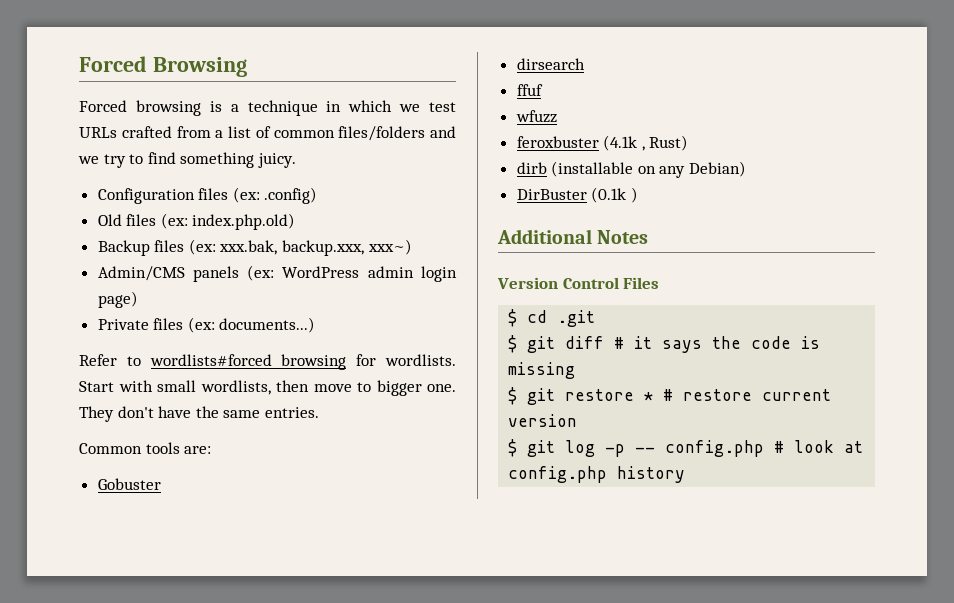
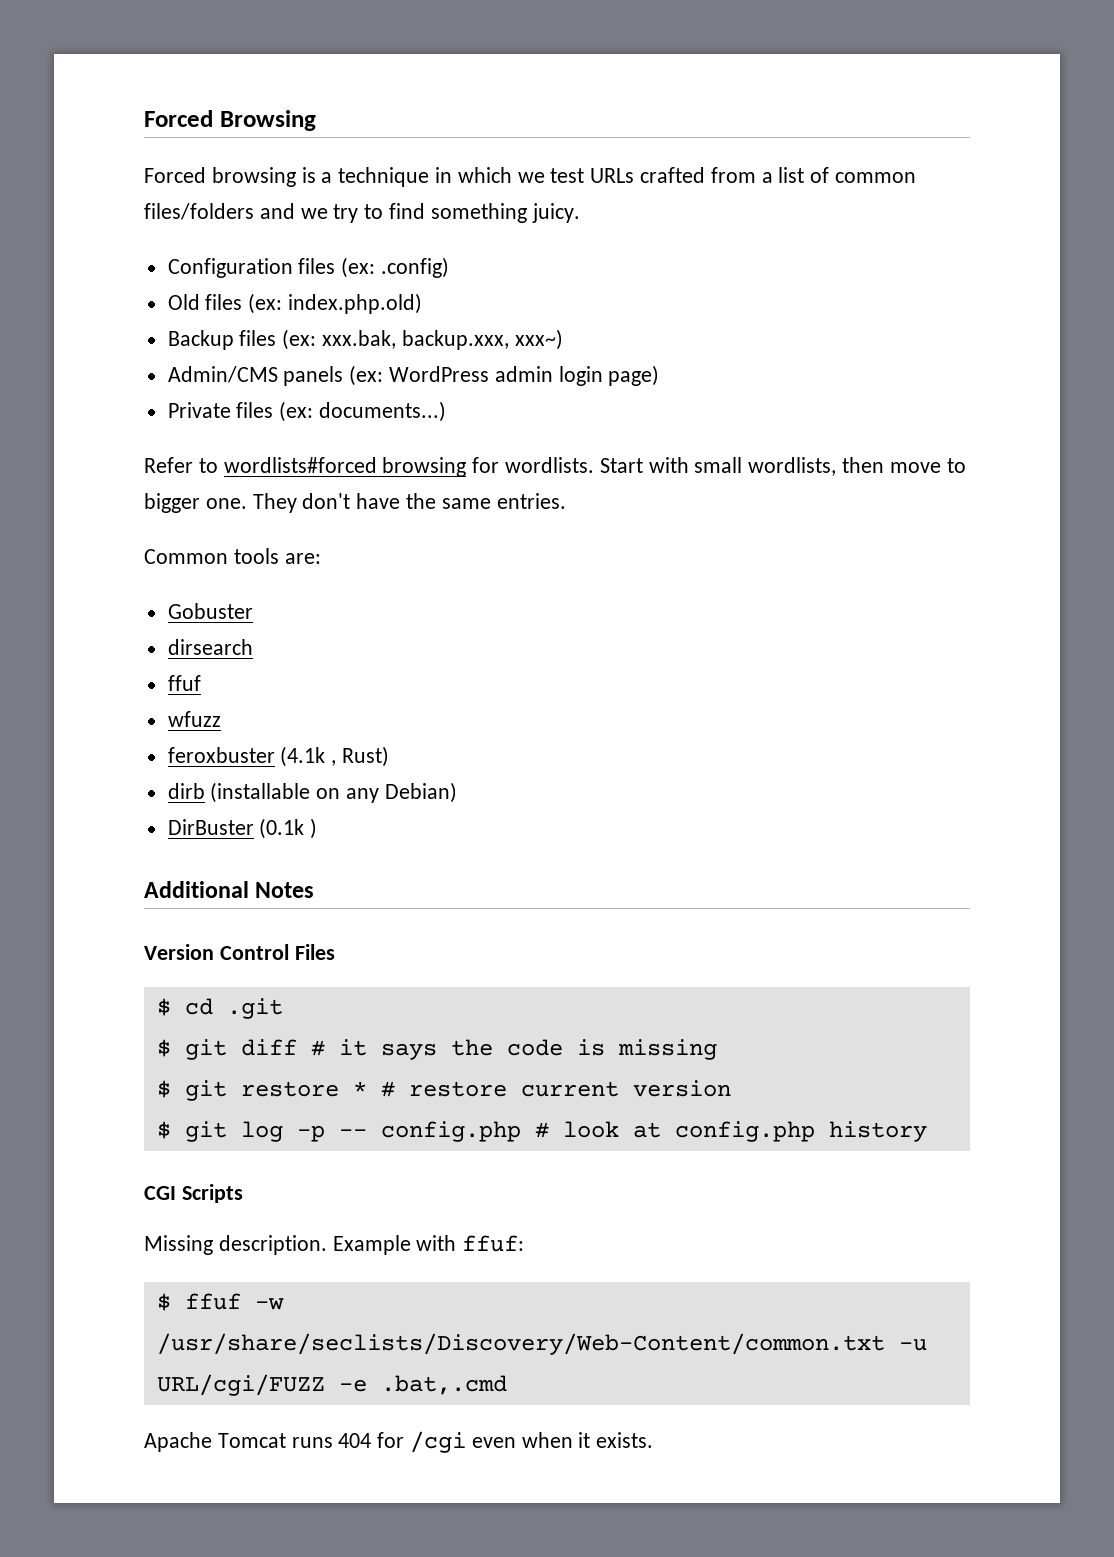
(686, 474) none -> [144,1184,243,1203] [144,1235,525,1255] [156,1293,284,1311] [156,1333,927,1355] [156,1374,507,1396] [144,1431,654,1453] // CGI Scripts // Missing description. Example with ffuf: // $ ffuf -w /usr/share/seclists/Discovery/Web-Content/common.txt -u URL/cgi/FUZZ -e .bat,.cmd // Apache Tomcat runs 404 for /cgi even when it exists.

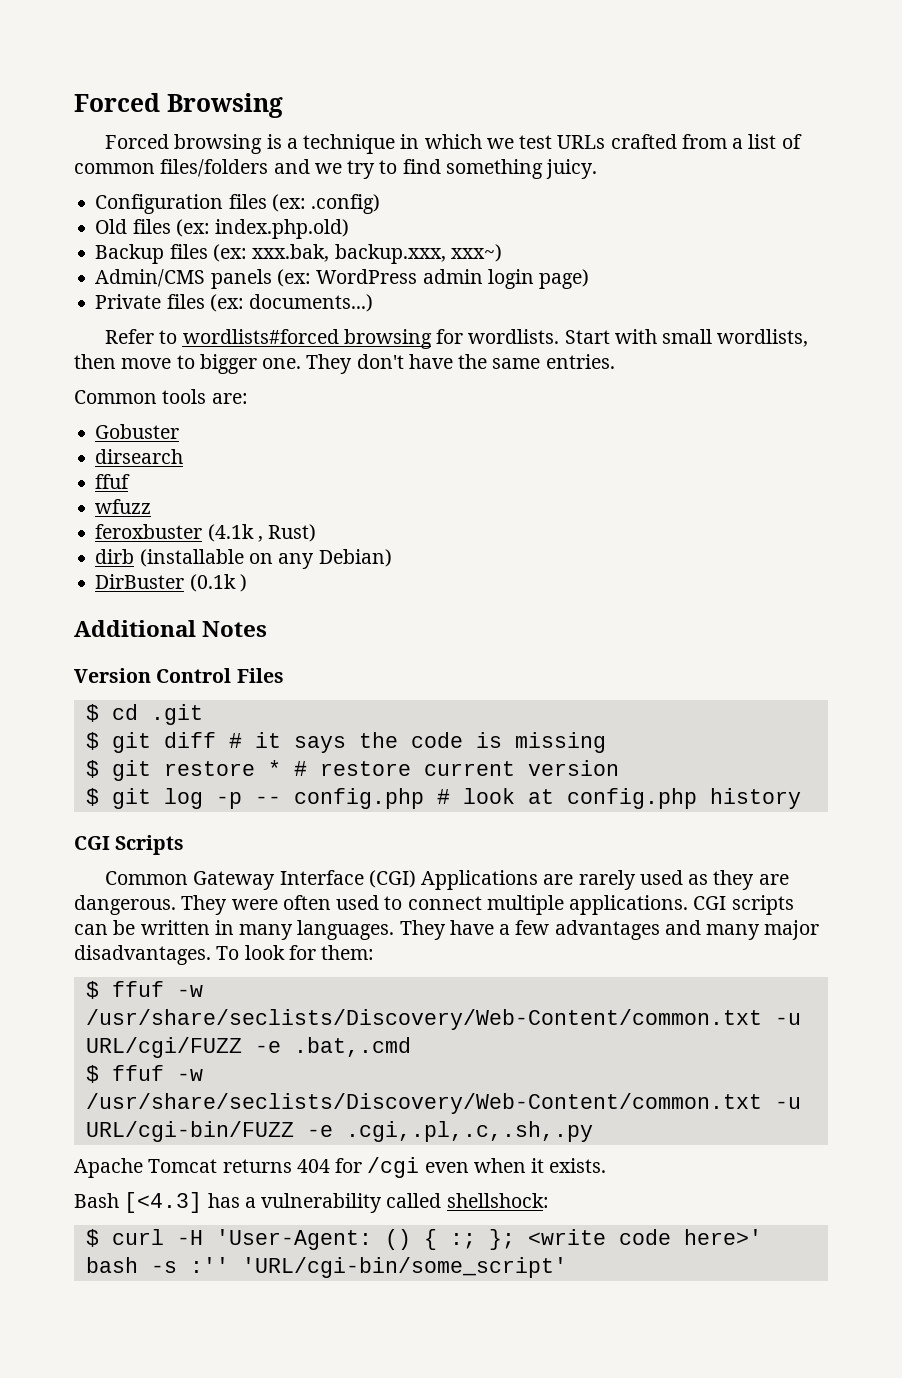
[144,1235,525,1255] Missing description. Example with ffuf: -> [104,870,789,890] [74,895,794,915] [74,920,820,940] [74,945,375,965] Common Gateway Interface (CGI) Applications are rarely used as they are dangerous. They were often used to connect multiple applications. CGI scripts can be written in many languages. They have a few advantages and many major disadvantages. To look for them:
(507, 1385) none -> [85,1065,203,1083] [85,1093,801,1114] [85,1121,593,1142] // $ ffuf -w /usr/share/seclists/Discovery/Web-Content/common.txt -u URL/cgi-bin/FUZZ -e .cgi,.pl,.c,.sh,.py
[291,1437,333,1448] runs -> [222,1159,292,1173] returns
(654, 1440) none -> [74,1192,549,1213] [85,1229,762,1250] [85,1257,567,1278] // Bash [<4.3] has a vulnerability called shellshock: // $ curl -H 'User-Agent: () { :; }; <write code here>' bash -s :'' 'URL/cgi-bin/some_script'

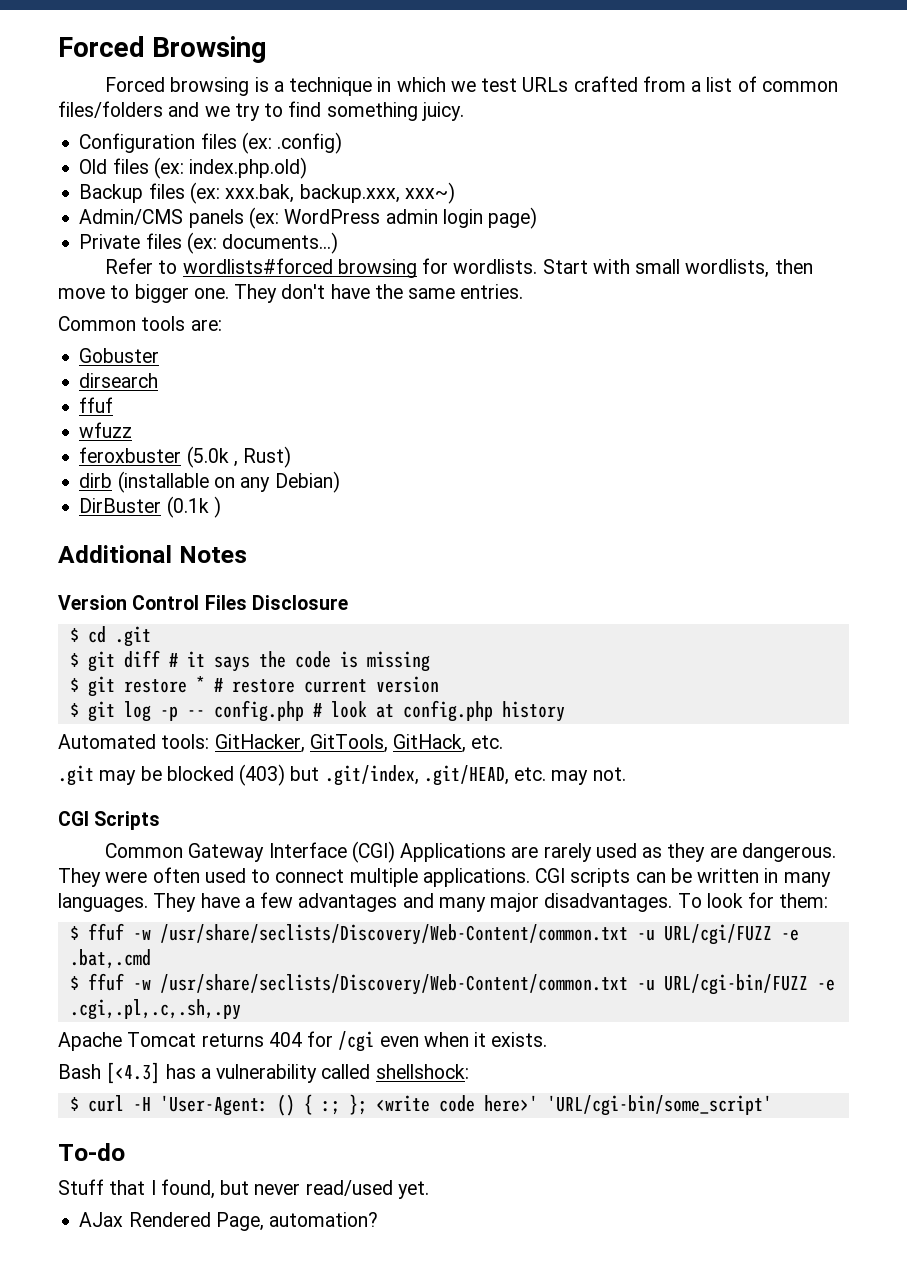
[207,524,254,542] (4.1k -> [186,446,229,468] (5.0k
(284, 675) none -> [251,595,348,610] Disclosure
(801, 798) none -> [58,734,504,753] [58,764,626,786] // Automated tools: GitHacker, GitTools, GitHack, etc. // .git may be blocked (403) but .git/index, .git/HEAD, etc. may not.
[85,1257,567,1278] bash -s :'' 'URL/cgi-bin/some_script' -> [546,1095,772,1116] [58,1143,125,1161] [58,1179,429,1199] [79,1212,379,1231] 'URL/cgi-bin/some_script' // To-do // Stuff that I found, but never read/used yet. // AJax Rendered Page, automation?

